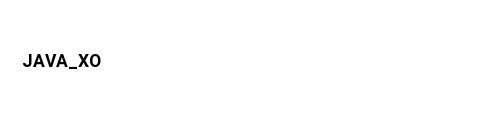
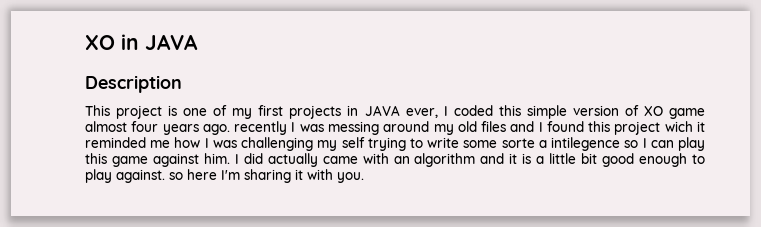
[22,54,101,69] JAVA_XO -> [85,34,198,50] [85,75,182,93] [85,105,705,119] [85,121,705,135] [85,137,705,151] [85,153,706,167] [85,169,364,183] XO in JAVA // Description // This project is one of my first projects in JAVA ever, I coded this simple version of XO game almost four years ago. recently I was messing around my old files and I found this project wich it reminded me how I was challenging my self trying to write some sorte a intilegence so I can play this game against him. I did actually came with an algorithm and it is a little bit good enough to play against. so here I'm sharing it with you.

